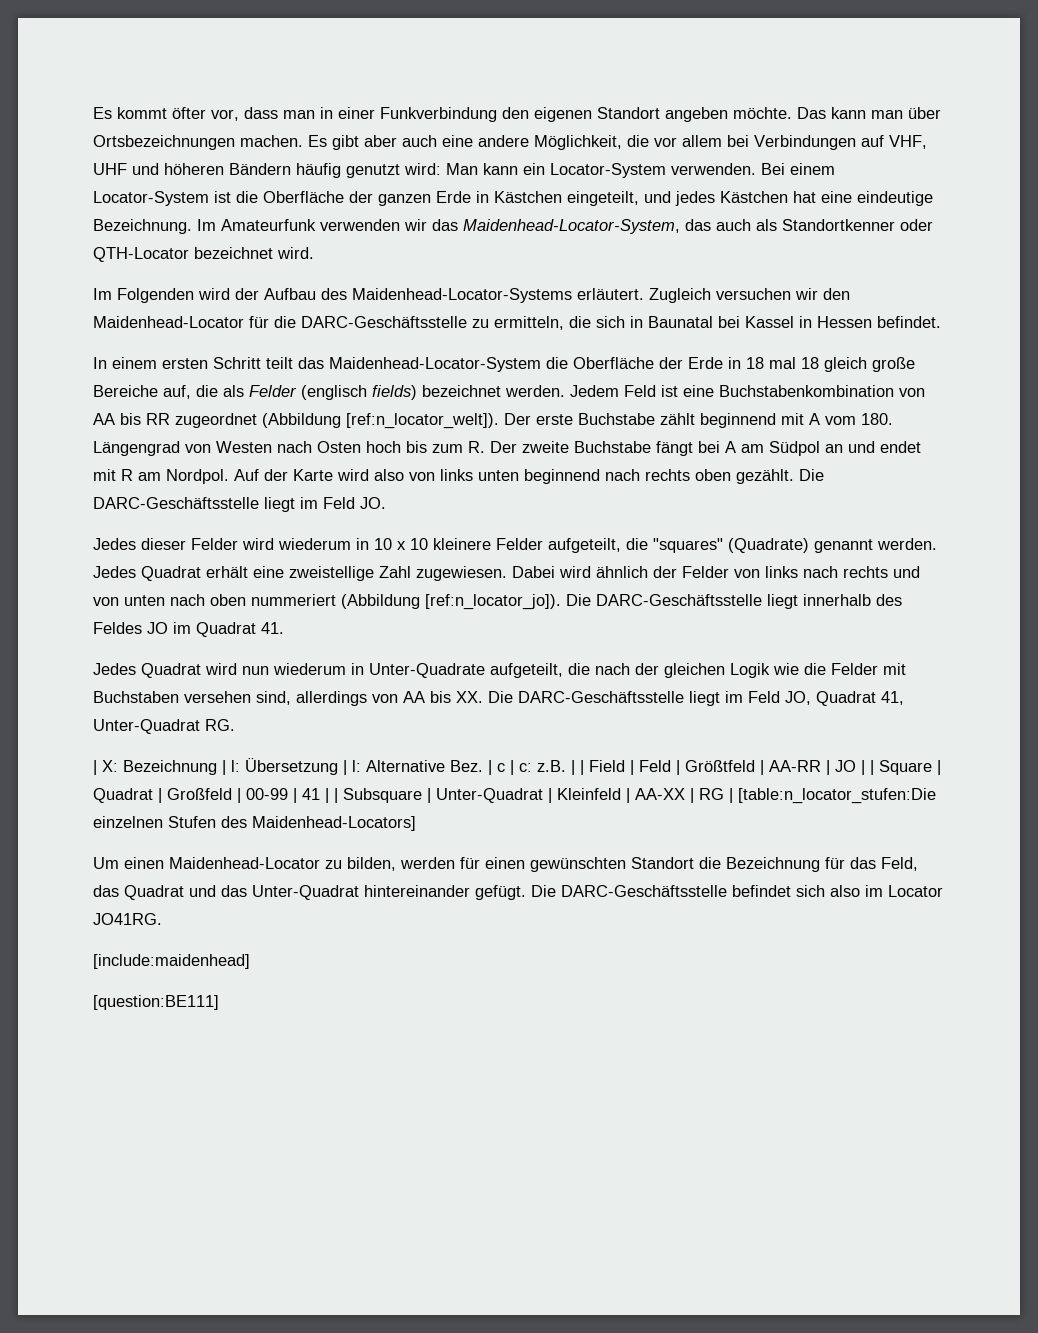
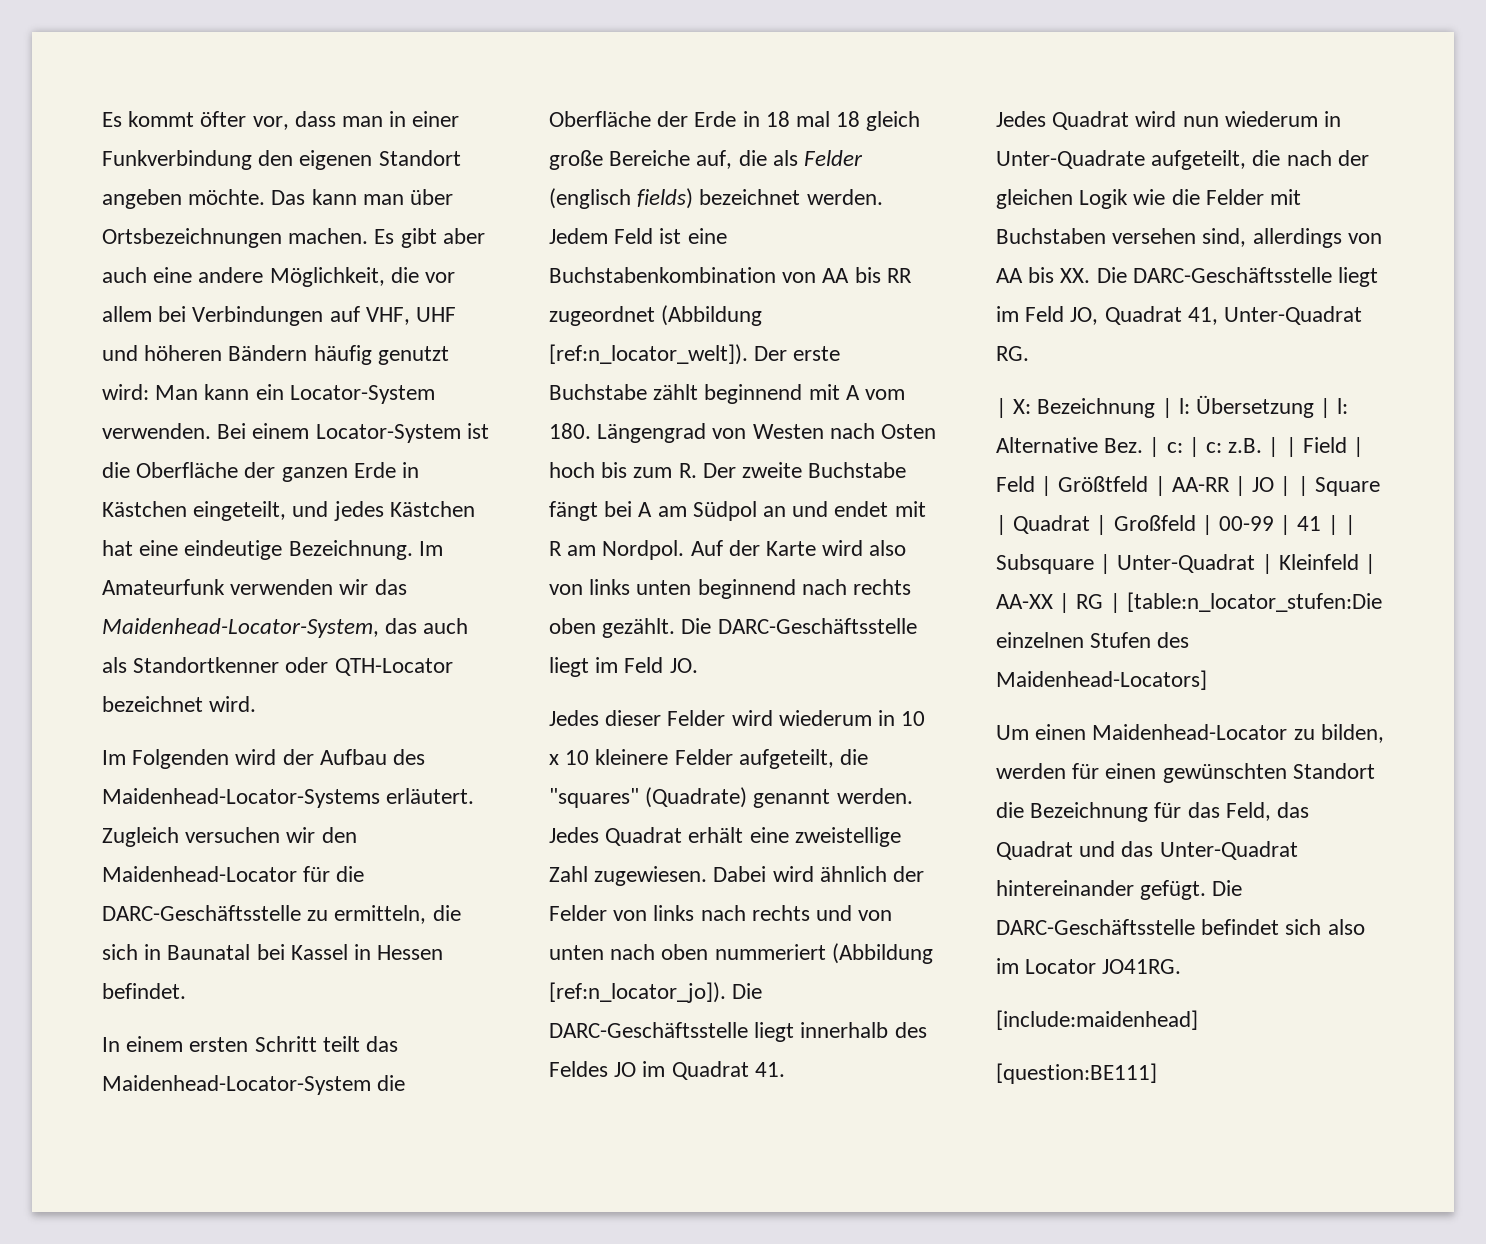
[497,763,505,772] c -> [1166,442,1183,453] c:

